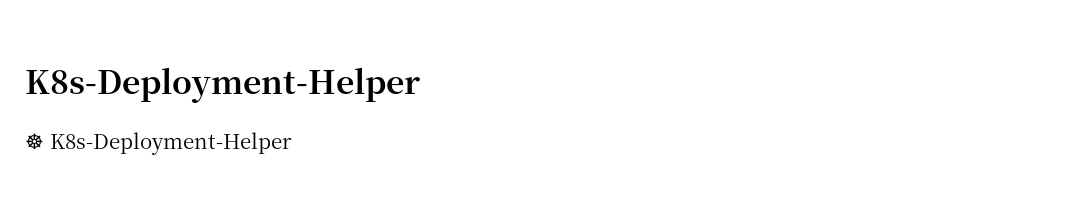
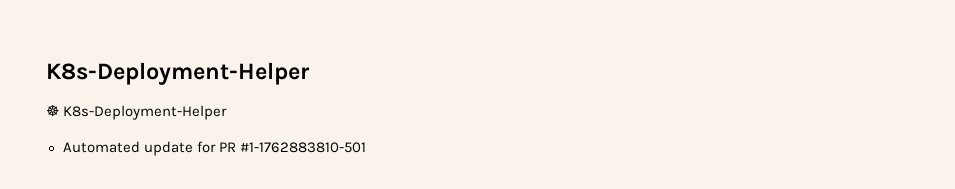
(292, 143) none -> [62,141,366,156] // Automated update for PR #1-1762883810-501

